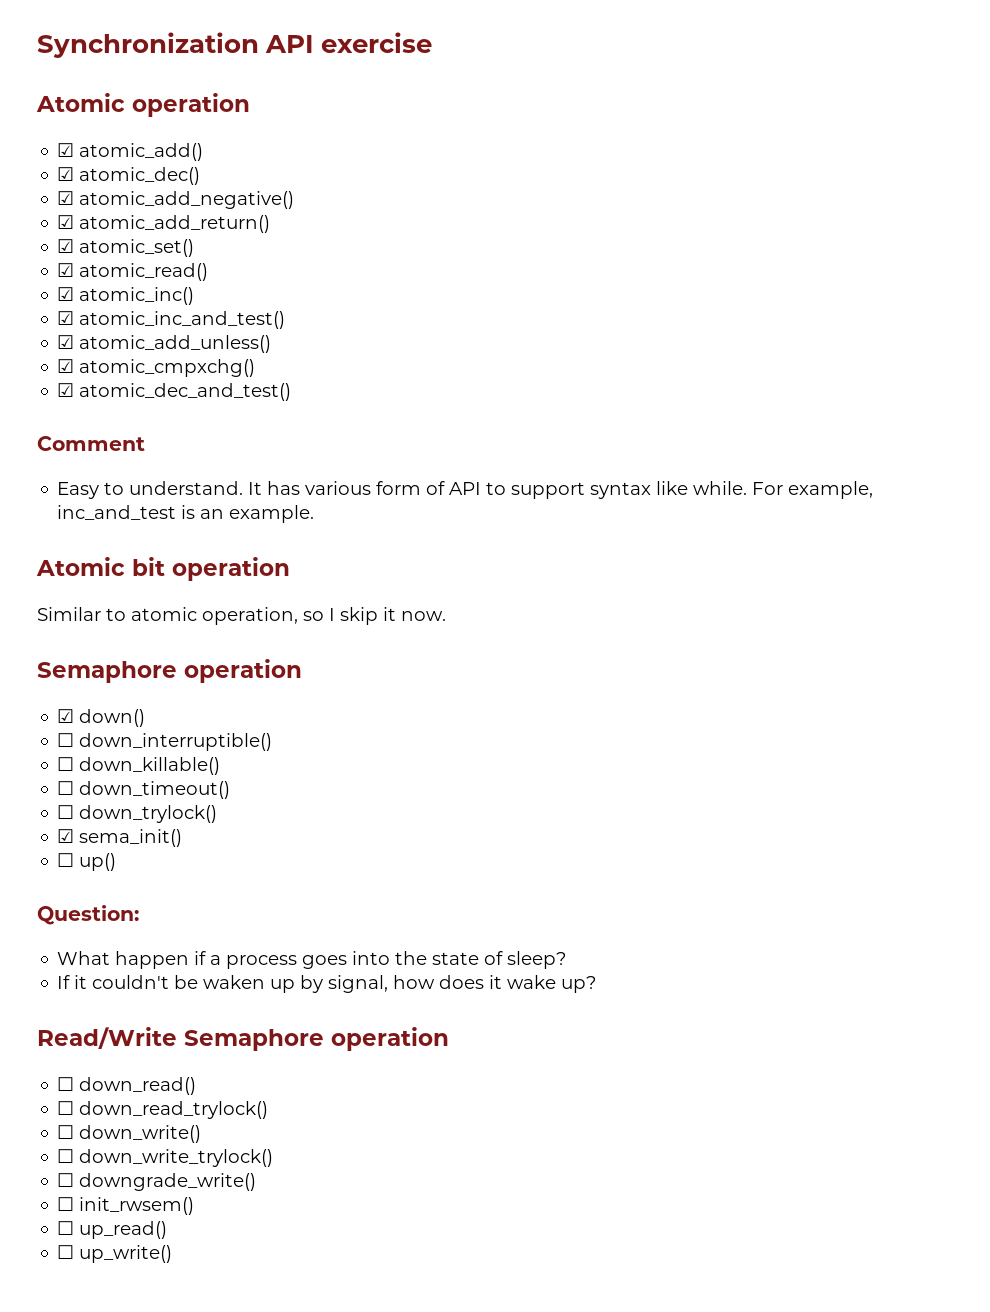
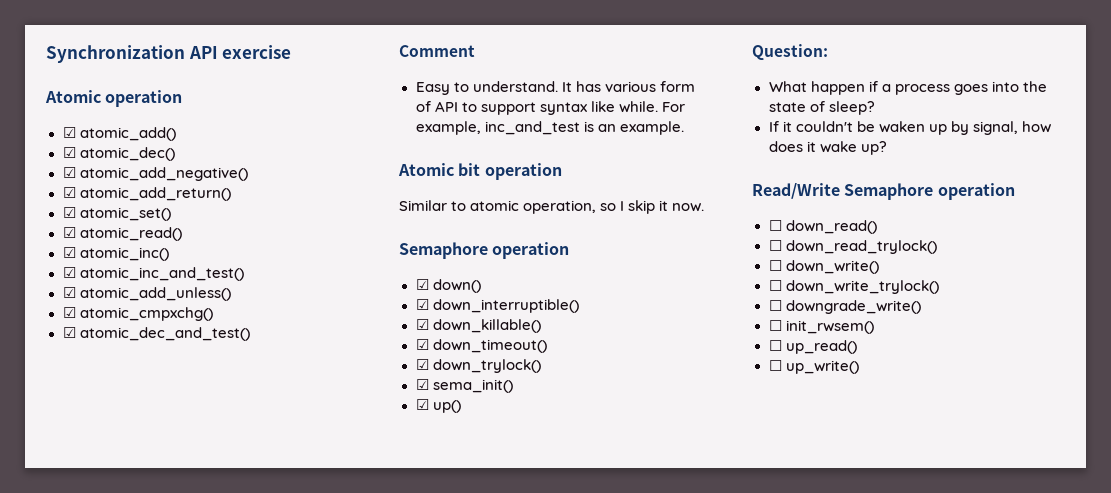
[57,733,75,747] ☐ -> [415,299,429,310] ☑
[57,757,75,771] ☐ -> [415,319,429,330] ☑
[57,781,75,795] ☐ -> [415,339,429,350] ☑
[57,805,75,819] ☐ -> [415,359,429,370] ☑
[57,853,75,867] ☐ -> [415,399,429,410] ☑

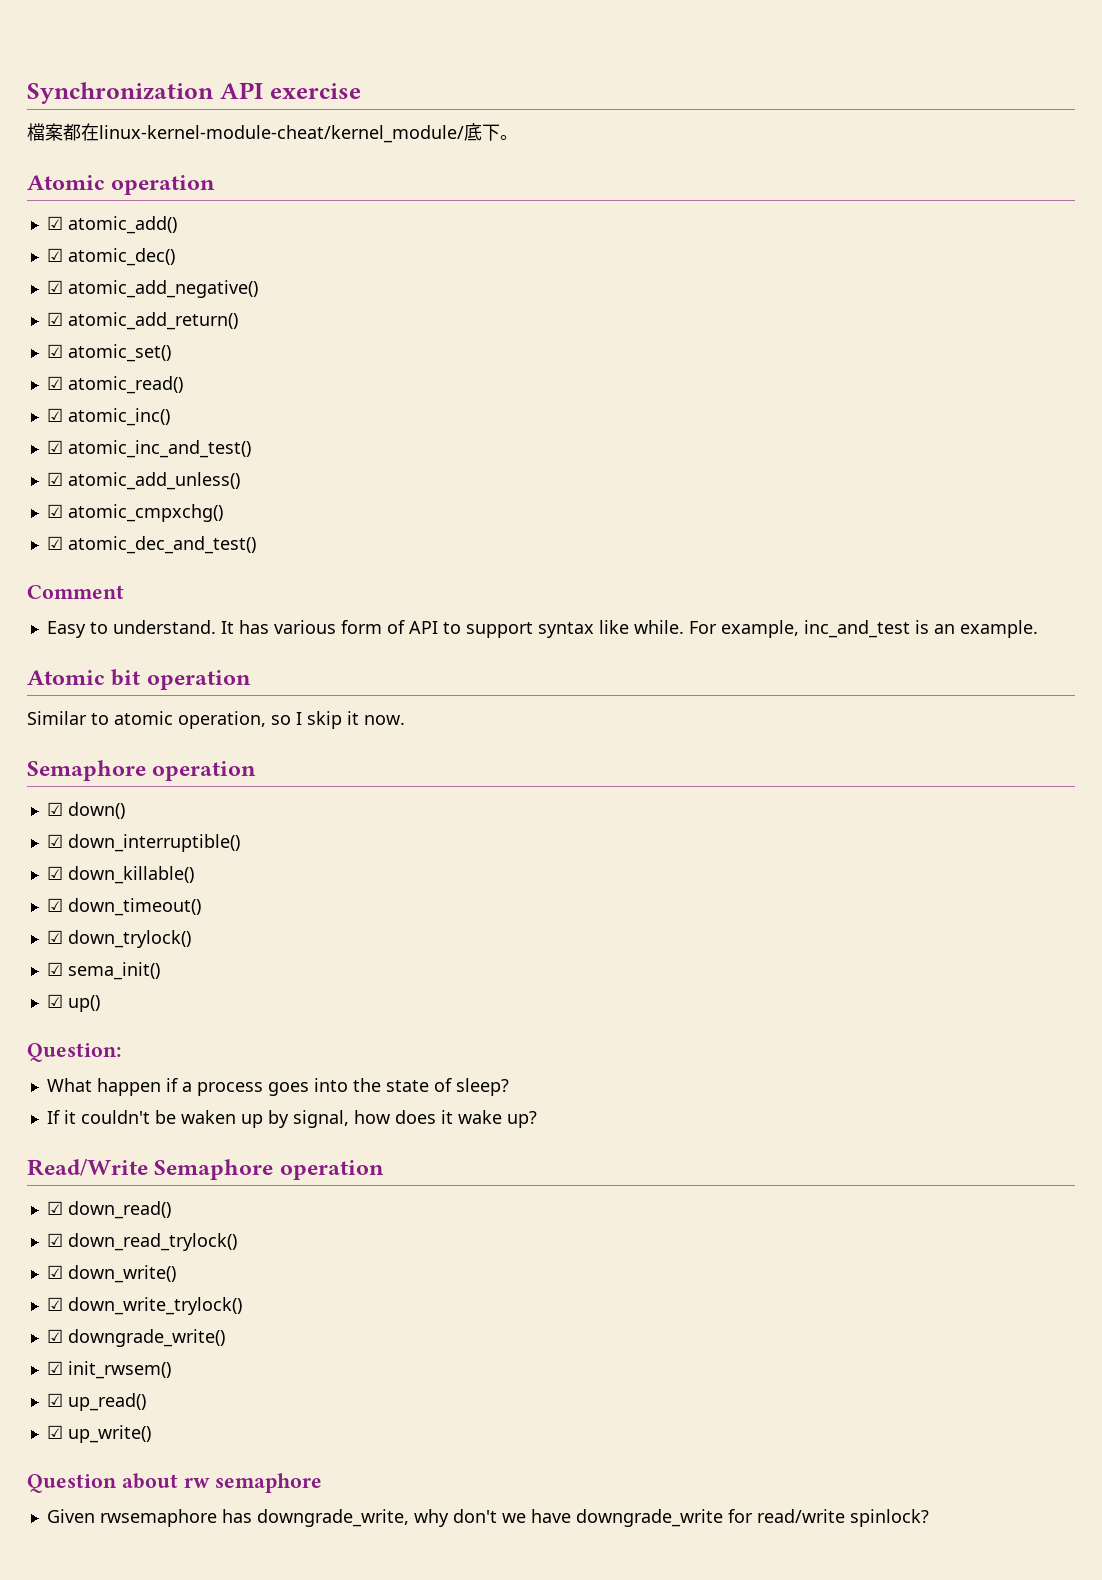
(292, 52) none -> [27,123,518,143] // 檔案都在linux-kernel-module-cheat/kernel_module/底下。
[768,220,782,231] ☐ -> [46,1201,63,1215] ☑
[768,240,782,251] ☐ -> [46,1233,63,1247] ☑
[768,260,782,271] ☐ -> [46,1265,63,1279] ☑
[768,280,782,291] ☐ -> [46,1297,63,1311] ☑
[768,300,782,311] ☐ -> [46,1329,63,1343] ☑
[768,320,782,331] ☐ -> [46,1361,63,1375] ☑
[768,340,782,351] ☐ -> [46,1393,63,1407] ☑
[768,360,782,371] ☐ -> [46,1425,63,1439] ☑
(859, 367) none -> [27,1473,323,1493] [46,1509,929,1527] // Question about rw semaphore // Given rwsemaphore has downgrade_write, why don't we have downgrade_write for read/write spinlock?

